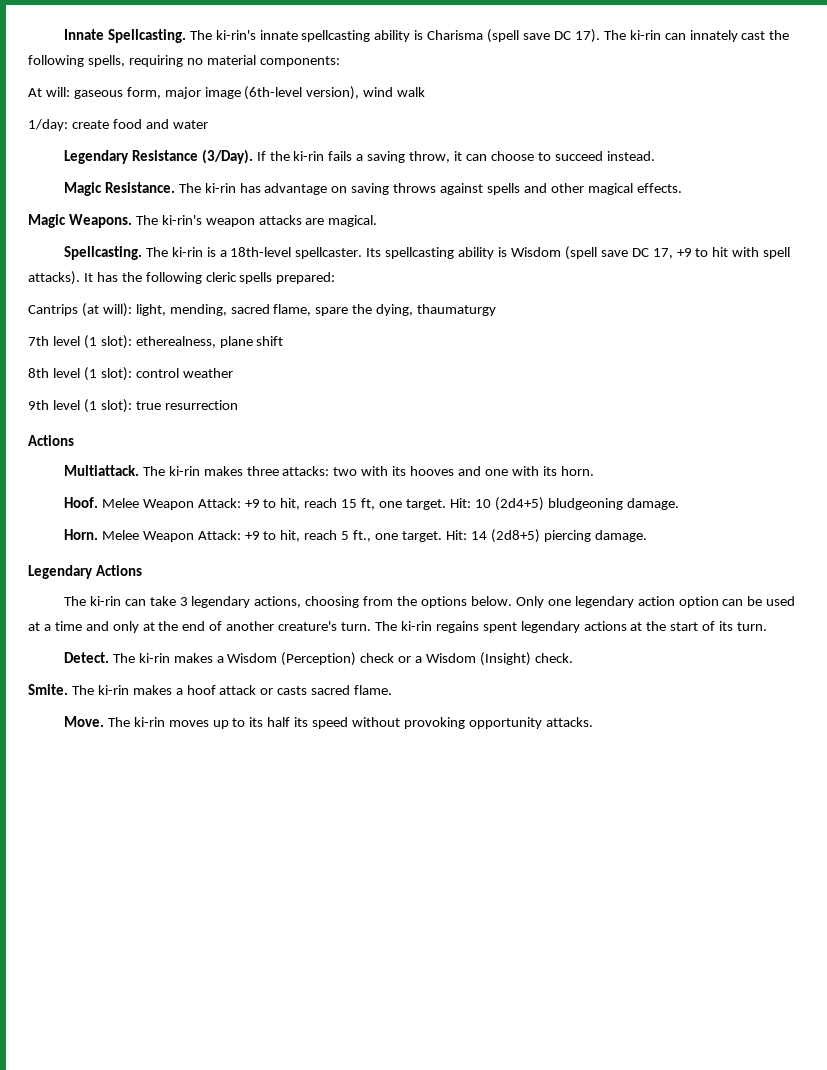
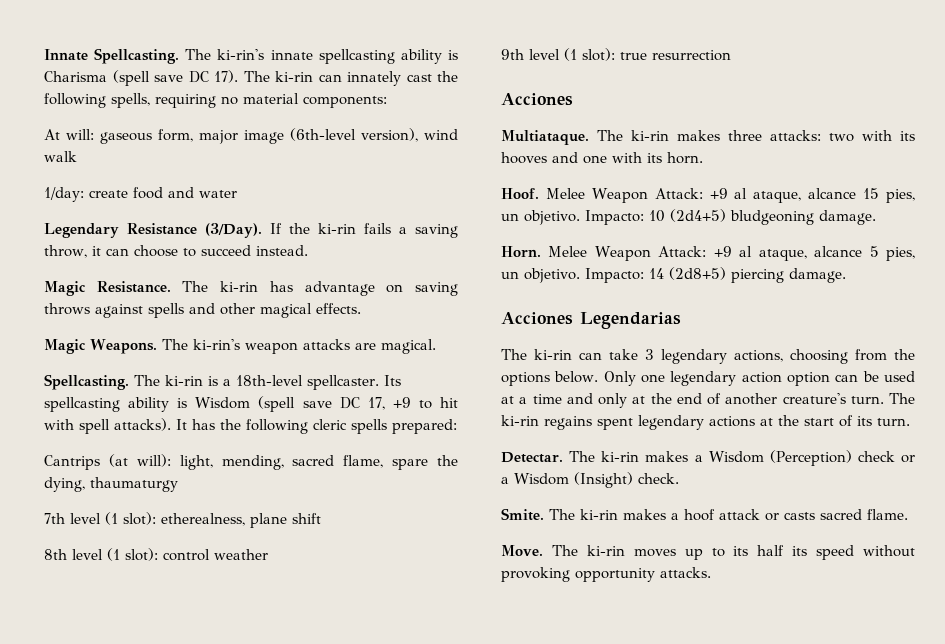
[28,435,74,446] [63,465,139,476] Actions // Multiattack. -> [501,93,573,106] [501,130,589,145] Acciones // Multiataque.
[263,498,471,510] to hit, reach 15 ft, one target. Hit: -> [734,188,915,203] [501,210,644,225] al ataque, alcance 15 pies, un objetivo. Impacto:
[263,530,467,542] to hit, reach 5 ft., one target. Hit: -> [739,246,915,261] [501,268,644,283] al ataque, alcance 5 pies, un objetivo. Impacto:
[28,565,143,579] Legendary Actions -> [501,312,681,329] Acciones Legendarias
[63,652,109,663] Detect. -> [501,452,563,463] Detectar.

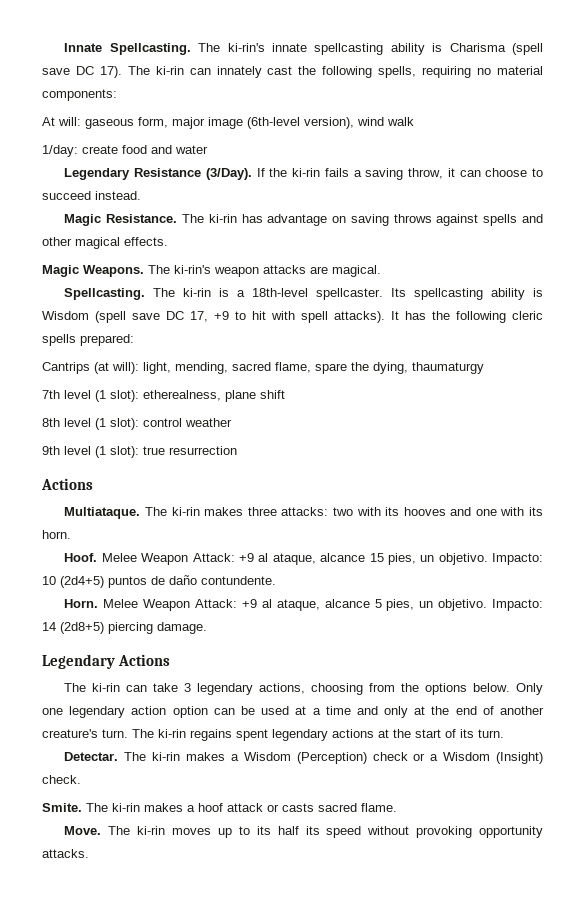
[501,93,573,106] Acciones -> [41,478,93,490] Actions
[730,210,876,225] bludgeoning damage. -> [108,575,276,588] puntos de daño contundente.
[501,312,681,329] Acciones Legendarias -> [42,654,171,669] Legendary Actions

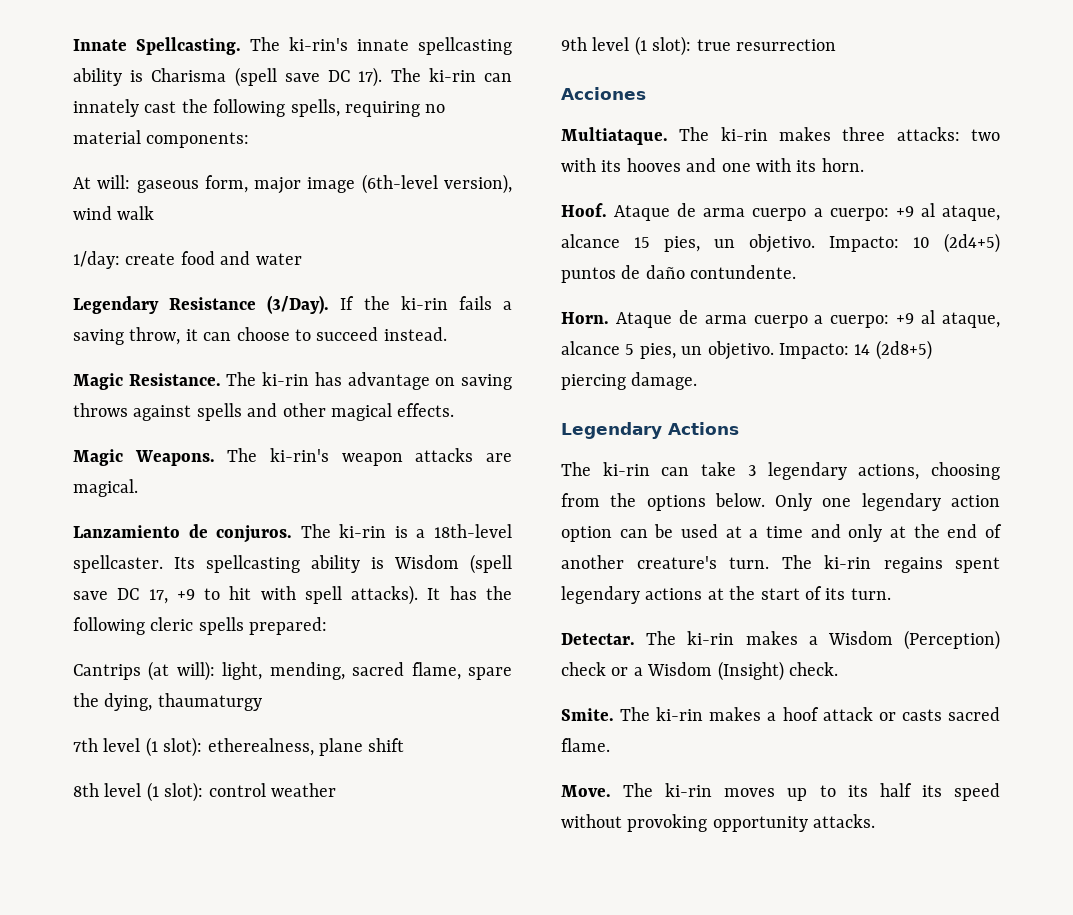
[64,288,146,300] Spellcasting. -> [73,524,293,543] Lanzamiento de conjuros.
[41,478,93,490] Actions -> [561,87,646,100] Acciones
[101,553,235,565] Melee Weapon Attack: -> [614,203,889,221] Ataque de arma cuerpo a cuerpo:
[103,599,238,611] Melee Weapon Attack: -> [615,310,890,328] Ataque de arma cuerpo a cuerpo:

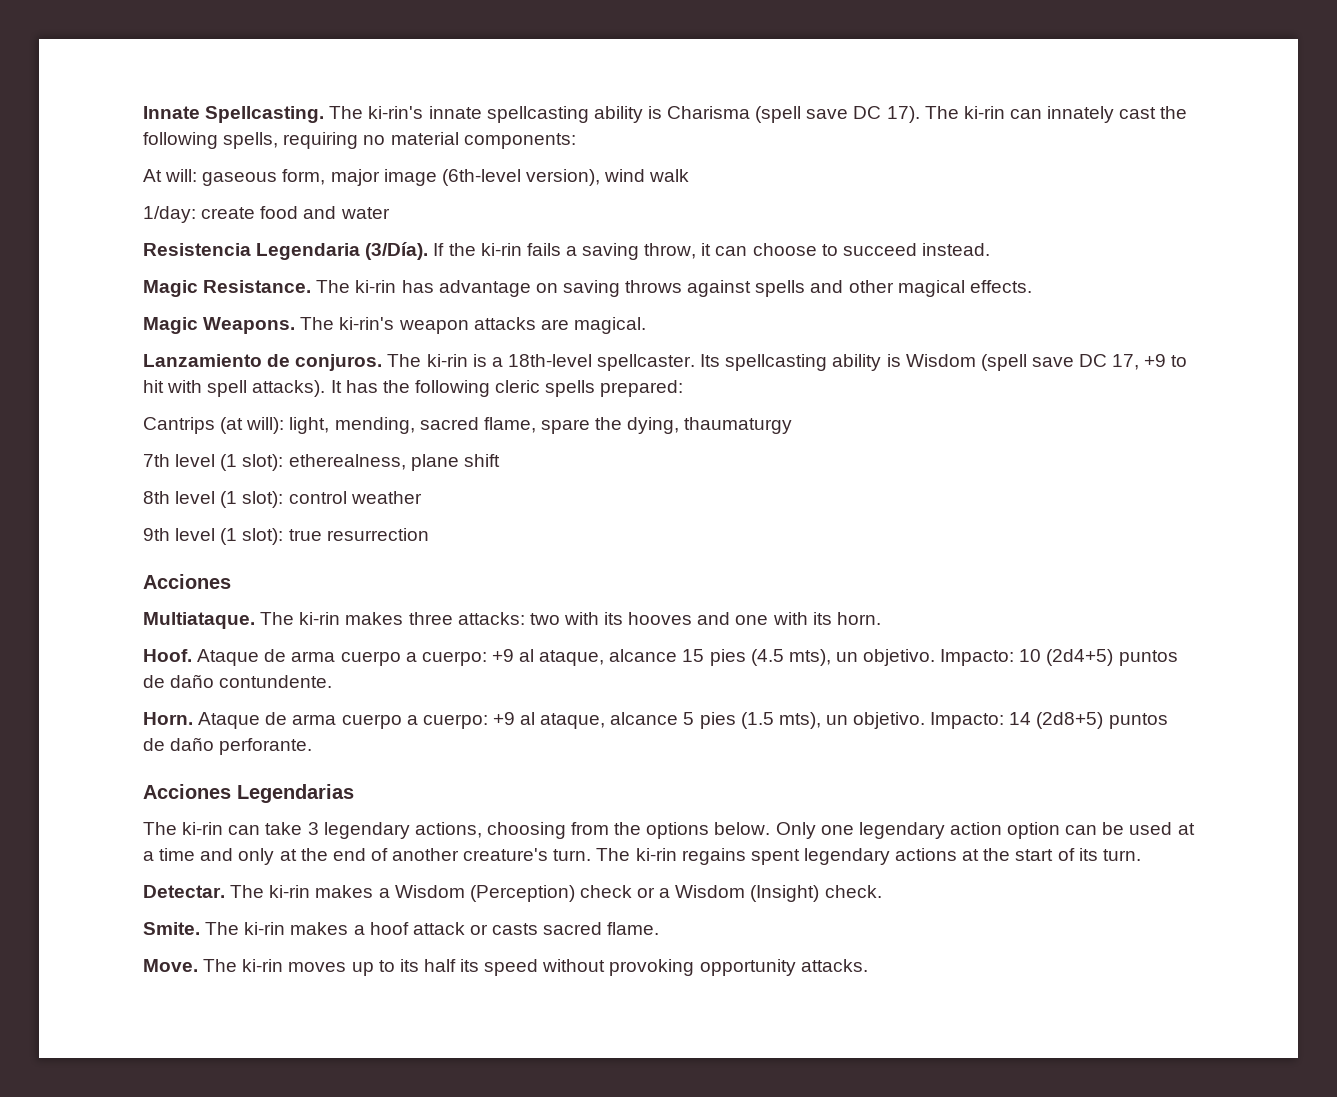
[73,295,330,314] Legendary Resistance (3/Day). -> [143,242,429,260] Resistencia Legendaria (3/Día).
[664,236,700,252] pies, -> [709,649,831,666] pies (4.5 mts),
[639,343,676,359] pies, -> [699,712,821,729] pies (1.5 mts),
[561,372,698,390] [561,422,739,439] piercing damage. // Legendary Actions -> [1108,713,1168,729] [143,737,313,755] [143,784,354,803] puntos de daño perforante. // Acciones Legendarias

